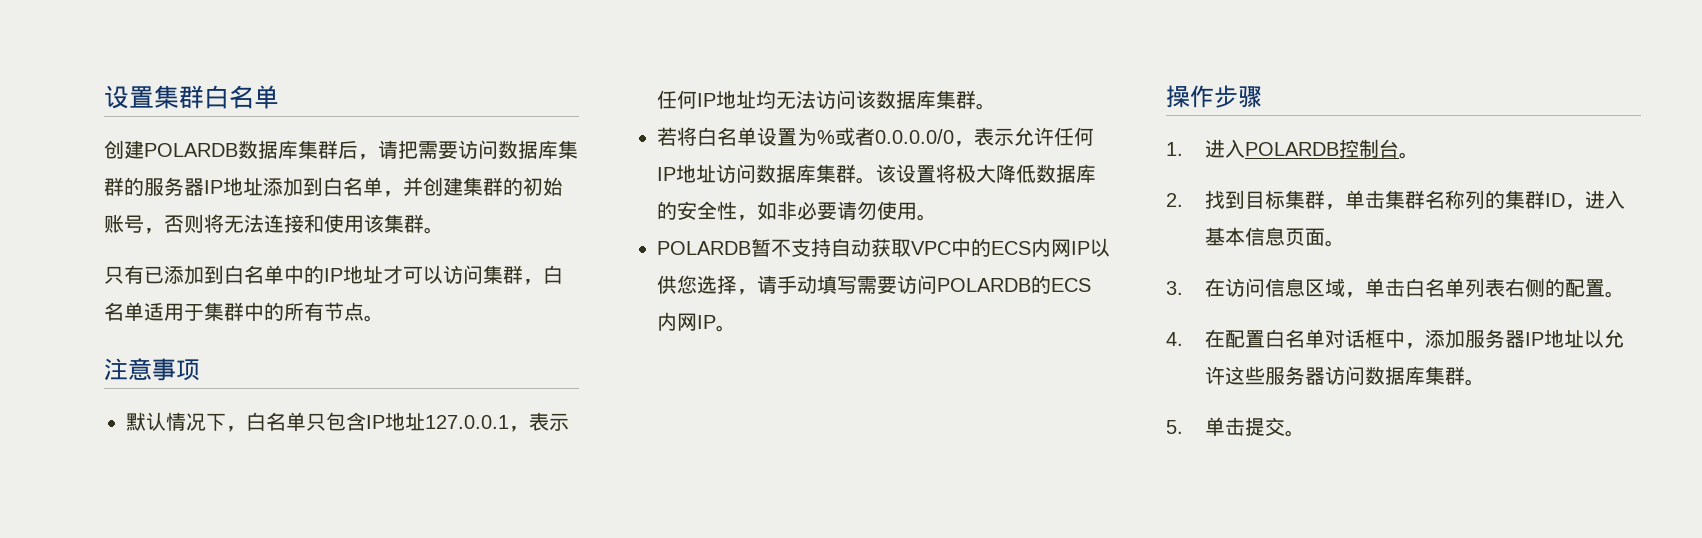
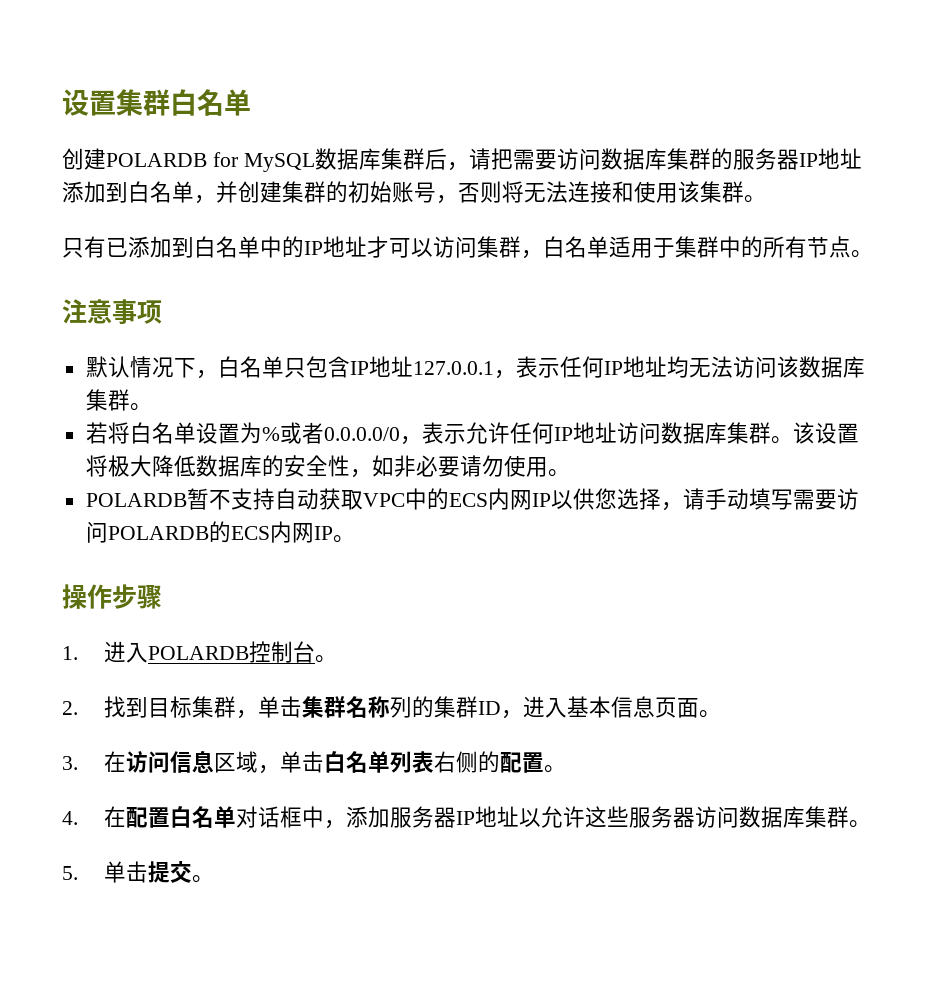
(238, 150) none -> [212,152,315,172] for MySQL

